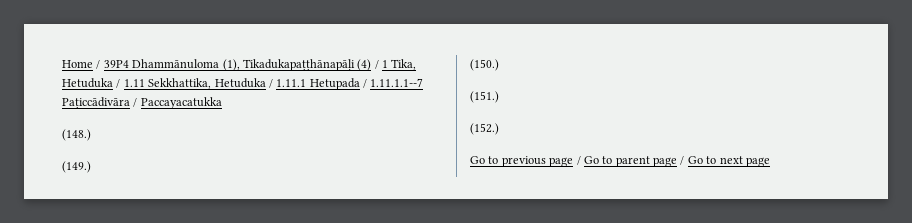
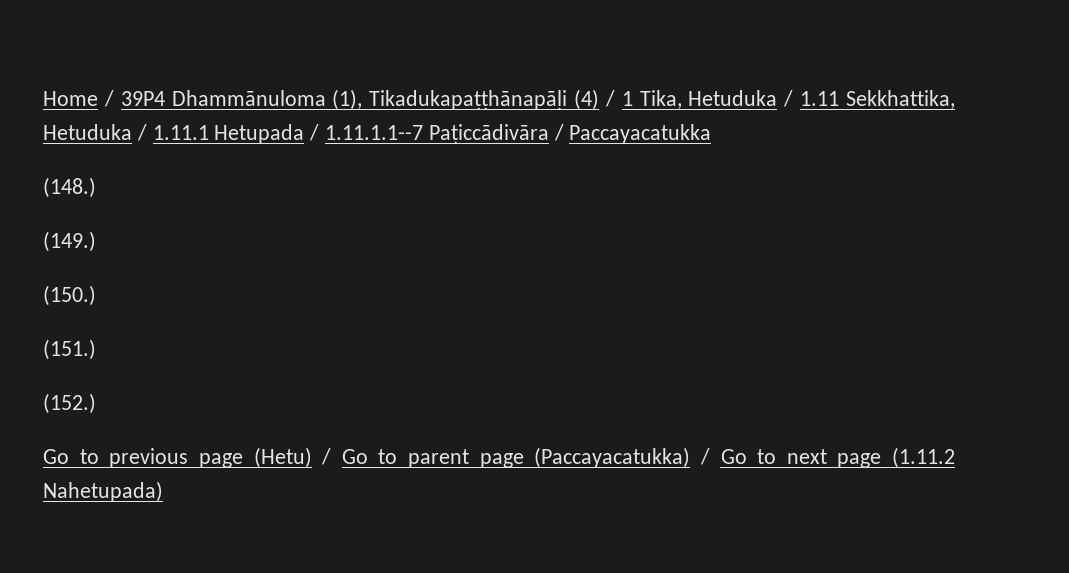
(574, 162) none -> [253,447,312,468] (Hetu)
(677, 162) none -> [534,447,691,468] (Paccayacatukka)
(770, 162) none -> [892,447,955,468] [43,481,163,502] (1.11.2 Nahetupada)

